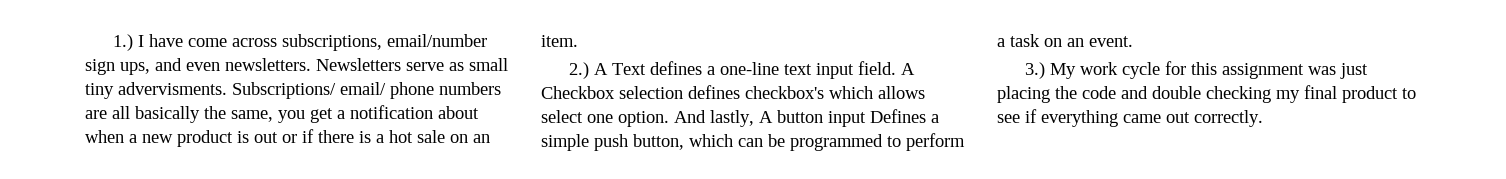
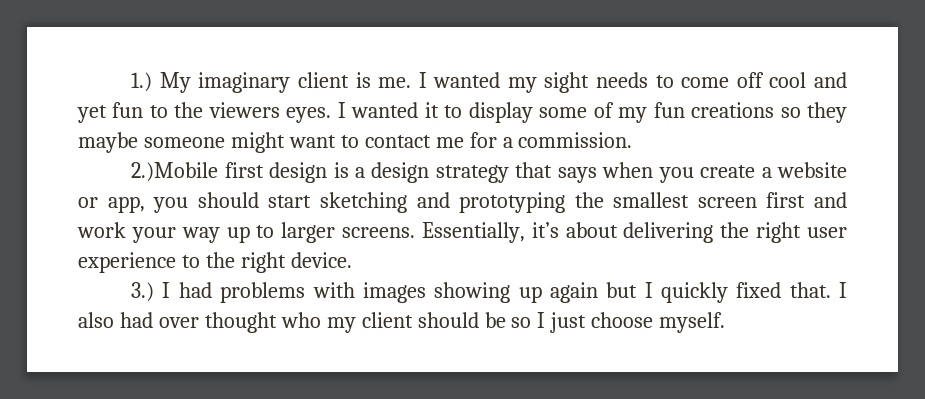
[138,34,488,51] [85,58,508,75] [85,82,501,99] [85,105,479,123] [85,129,490,147] [541,35,578,47] [569,61,916,79] [541,85,925,99] [541,109,939,127] [541,133,965,151] [997,34,1133,47] [1025,61,1369,79] [997,85,1416,103] [997,109,1263,127] I have come across subscriptions, email/number sign ups, and even newsletters. Newsletters serve as small tiny advervisments. Subscriptions/ email/ phone numbers are all basically the same, you get a notification about when a new product is out or if there is a hot sale on an item. // 2.) A Text defines a one-line text input field. A Checkbox selection defines checkbox's which allows select one option. And lastly, A button input Defines a simple push button, which can be programmed to perform a task on an event. // 3.) My work cycle for this assignment was just placing the code and double checking my final product to see if everything came out correctly. -> [159,72,848,93] [77,102,848,123] [78,132,633,153] [131,162,847,183] [78,192,848,213] [77,222,847,243] [78,252,352,273] [131,282,848,303] [78,312,726,333] My imaginary client is me. I wanted my sight needs to come off cool and yet fun to the viewers eyes. I wanted it to display some of my fun creations so they maybe someone might want to contact me for a commission. // 2.)Mobile first design is a design strategy that says when you create a website or app, you should start sketching and prototyping the smallest screen first and work your way up to larger screens. Essentially, it’s about delivering the right user experience to the right device. // 3.) I had problems with images showing up again but I quickly fixed that. I also had over thought who my client should be so I just choose myself.

